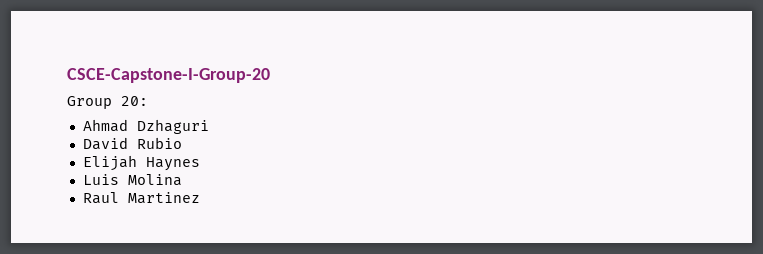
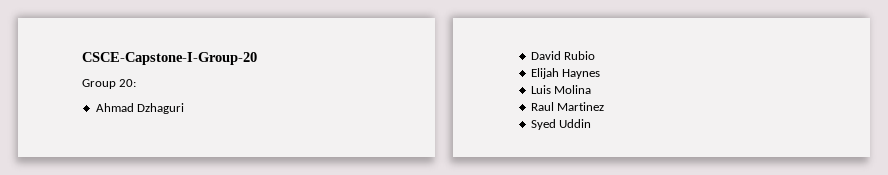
(200, 198) none -> [530,119,592,130] // Syed Uddin

